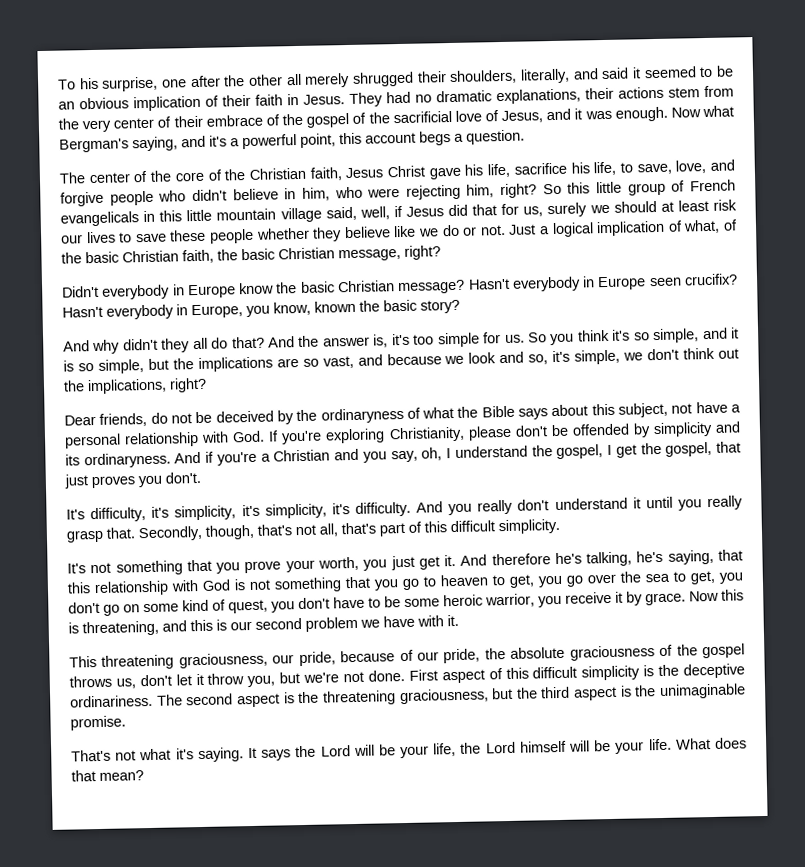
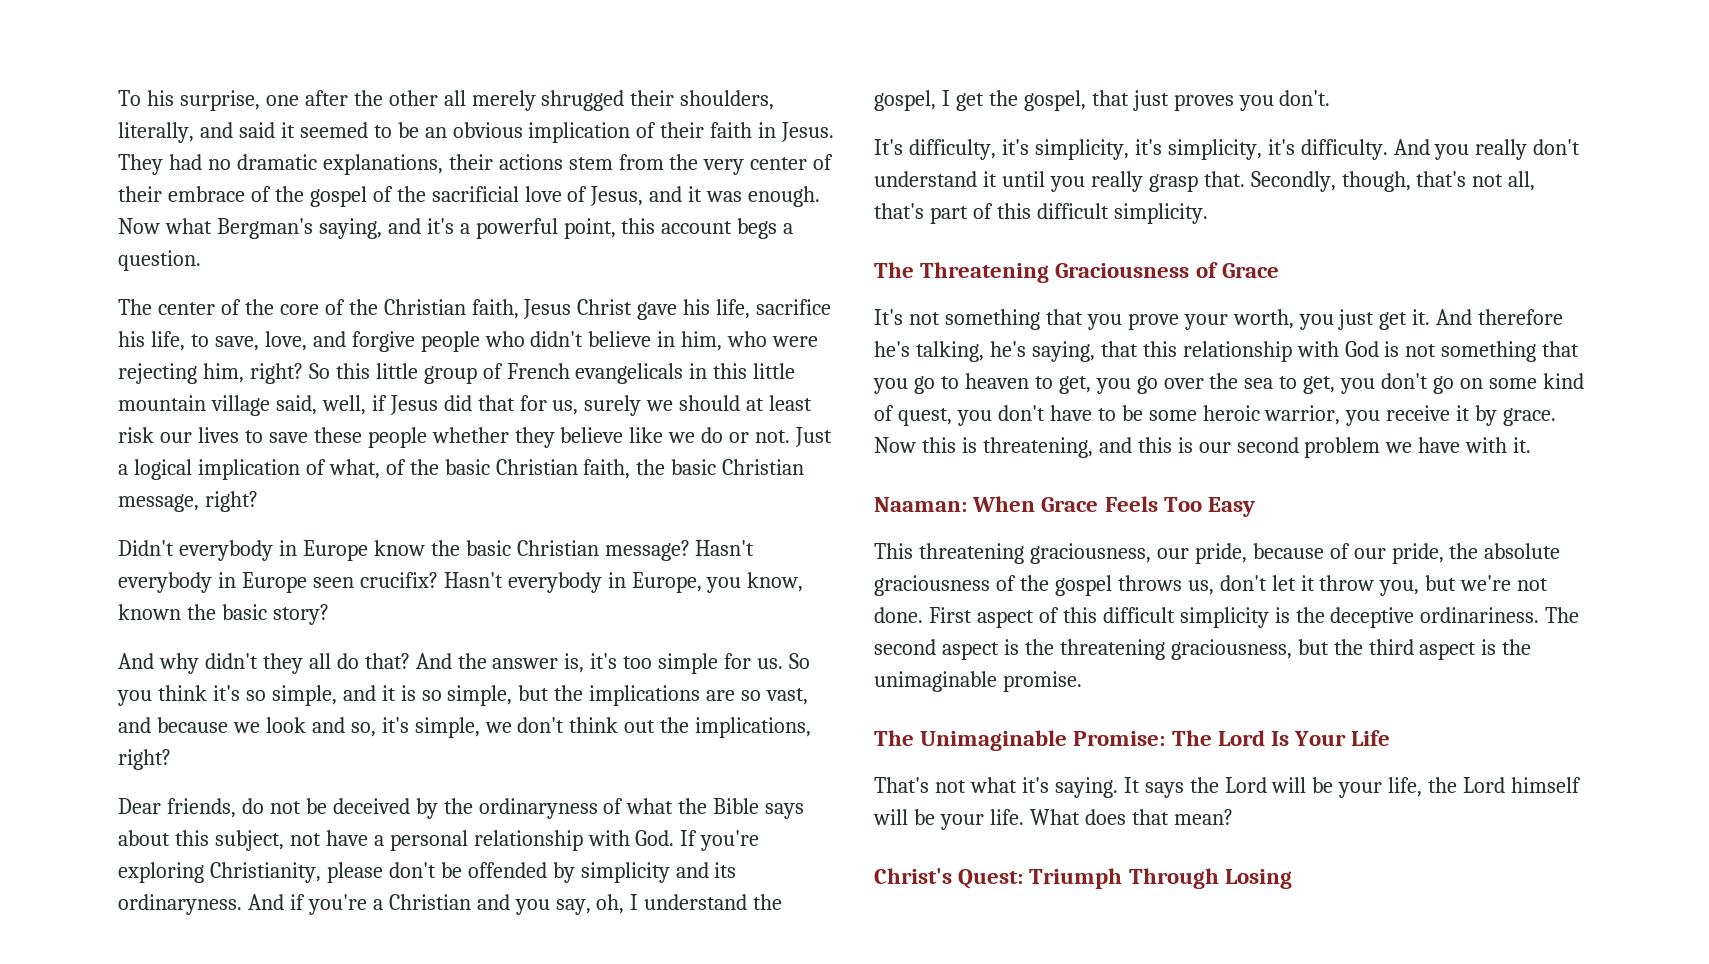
(560, 526) none -> [874,262,1279,283] // The Threatening Graciousness of Grace
(459, 620) none -> [874,496,1256,517] // Naaman: When Grace Feels Too Easy
(126, 723) none -> [874,730,1391,751] // The Unimaginable Promise: The Lord Is Your Life
(144, 775) none -> [874,868,1292,889] // Christ's Quest: Triumph Through Losing

